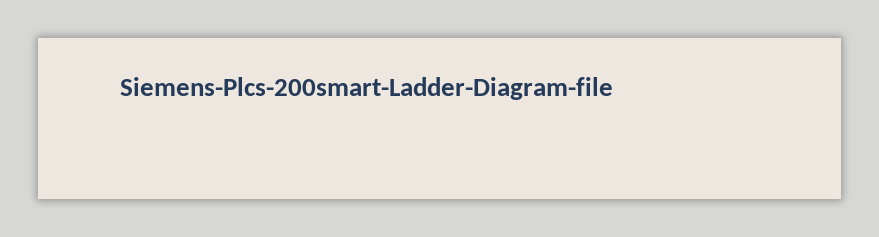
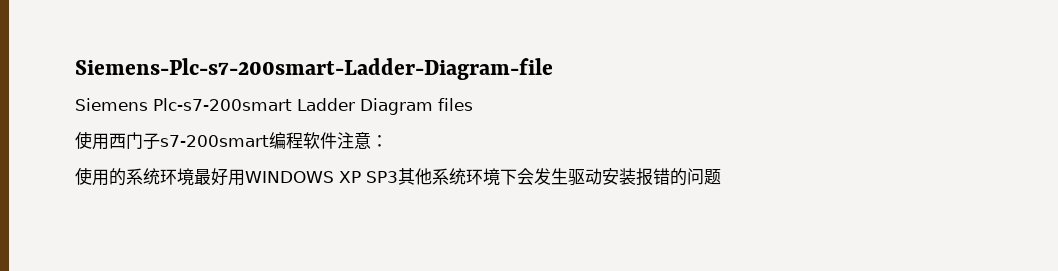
[120,77,613,100] Siemens-Plcs-200smart-Ladder-Diagram-file -> [75,58,553,80] [75,98,473,115] [75,131,388,150] [75,167,721,186] Siemens-Plc-s7-200smart-Ladder-Diagram-file // Siemens Plc-s7-200smart Ladder Diagram files // 使用西门子s7-200smart编程软件注意： // 使用的系统环境最好用WINDOWS XP SP3其他系统环境下会发生驱动安装报错的问题

